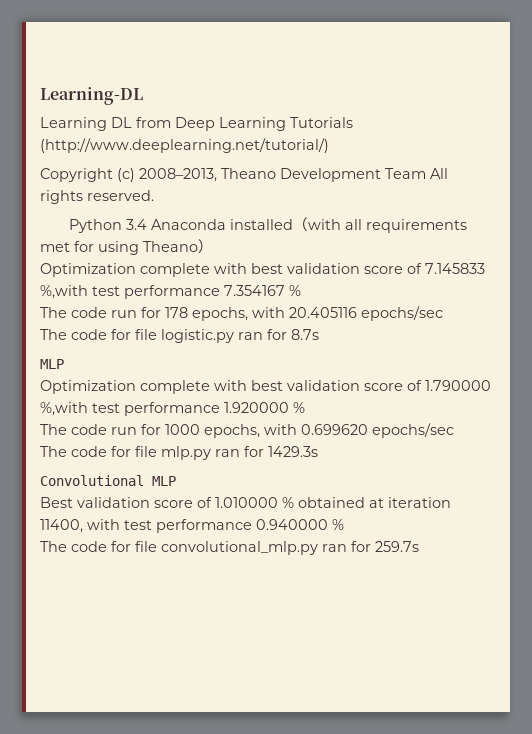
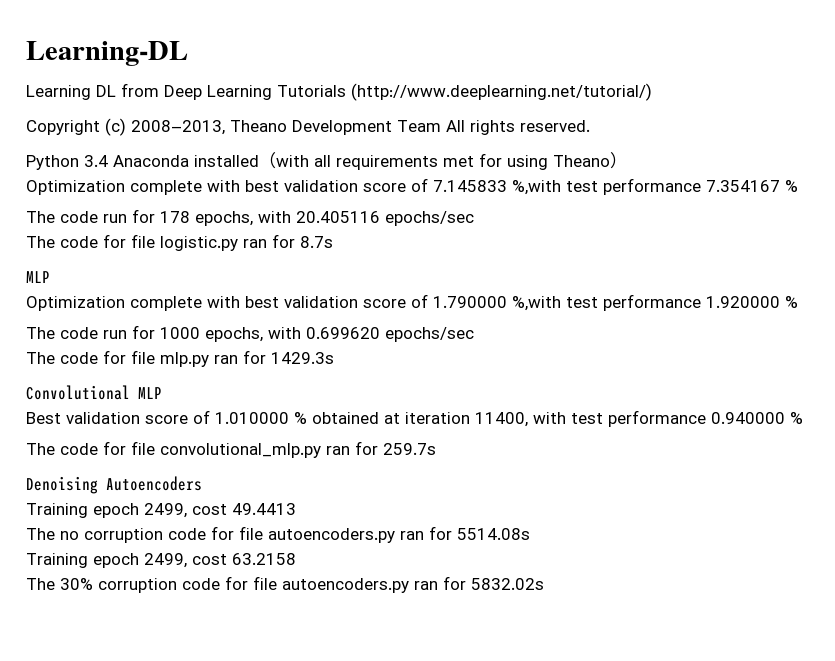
(419, 546) none -> [26,476,202,494] [26,503,296,518] [26,526,530,543] [26,553,296,568] [26,576,544,593] // Denoising Autoencoders // Training epoch 2499, cost 49.4413 // The no corruption code for file autoencoders.py ran for 5514.08s // Training epoch 2499, cost 63.2158 // The 30% corruption code for file autoencoders.py ran for 5832.02s

